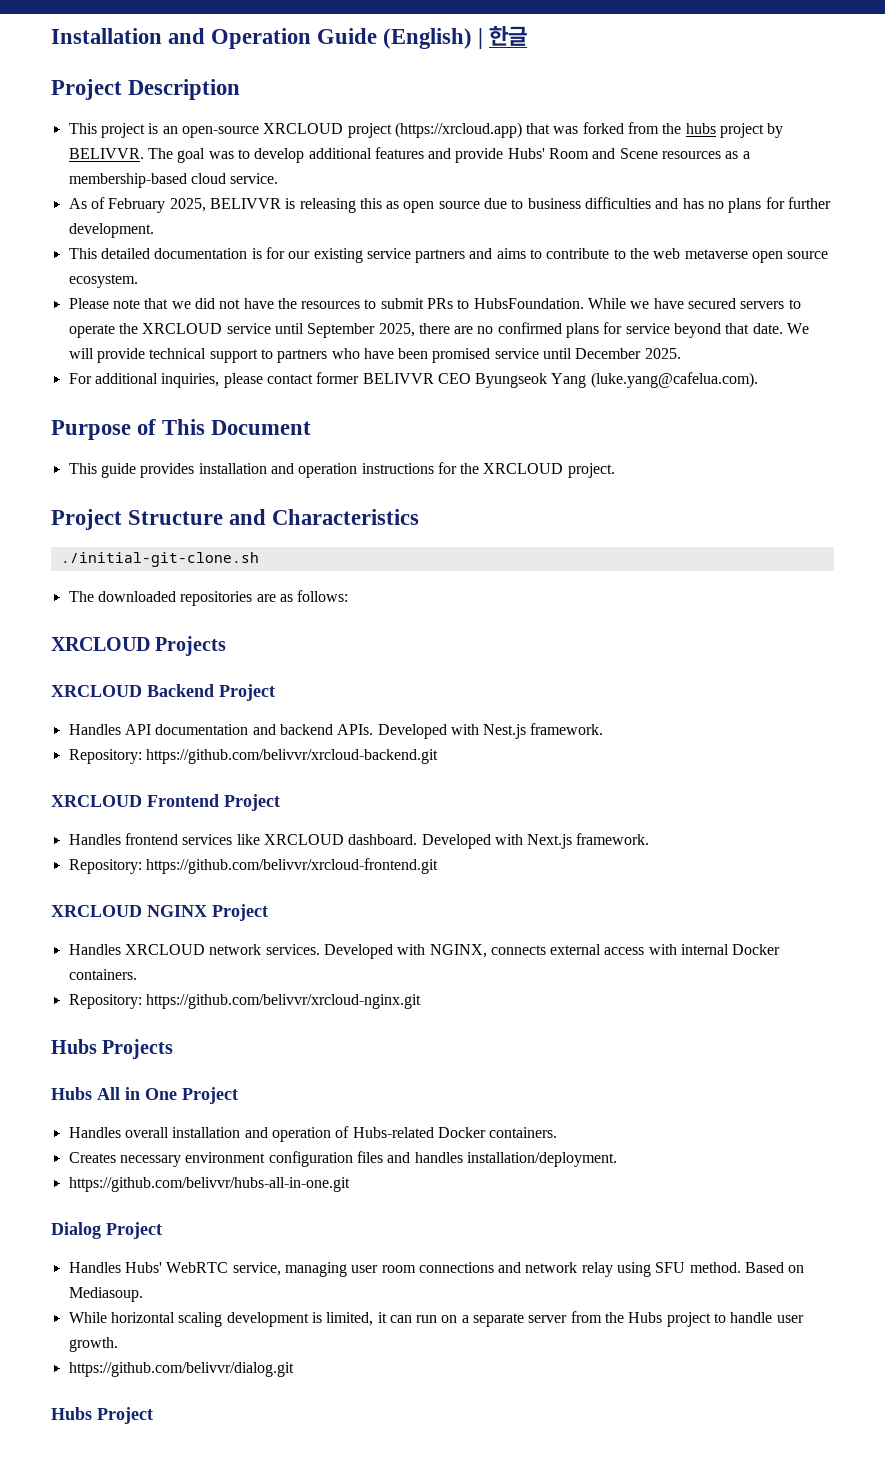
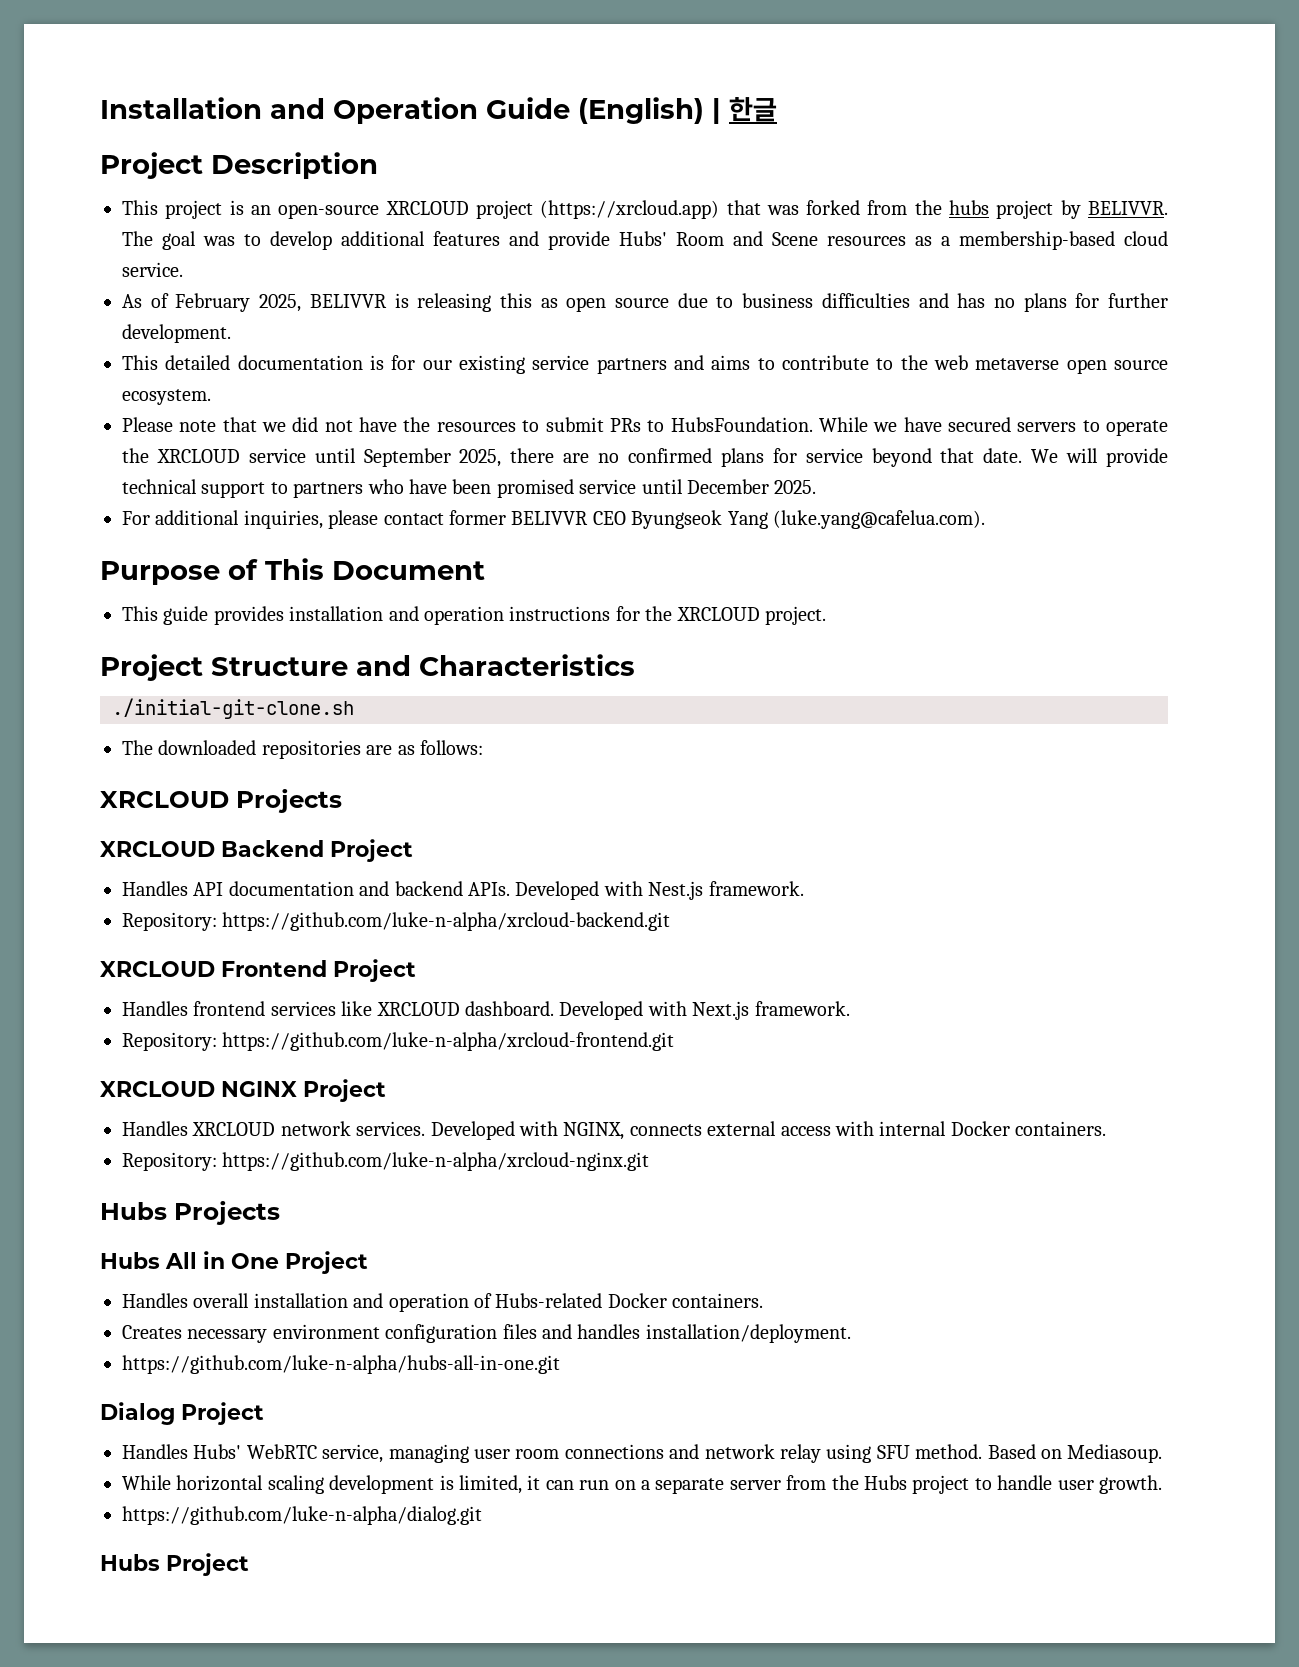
[145,749,438,764] https://github.com/belivvr/xrcloud-backend.git -> [222,912,671,931] https://github.com/luke-n-alpha/xrcloud-backend.git
[145,858,438,874] https://github.com/belivvr/xrcloud-frontend.git -> [222,1032,675,1051] https://github.com/luke-n-alpha/xrcloud-frontend.git
[145,994,421,1009] https://github.com/belivvr/xrcloud-nginx.git -> [222,1152,650,1171] https://github.com/luke-n-alpha/xrcloud-nginx.git
[68,1177,350,1192] https://github.com/belivvr/hubs-all-in-one.git -> [122,1355,560,1374] https://github.com/luke-n-alpha/hubs-all-in-one.git
[68,1362,294,1377] https://github.com/belivvr/dialog.git -> [122,1506,482,1525] https://github.com/luke-n-alpha/dialog.git

